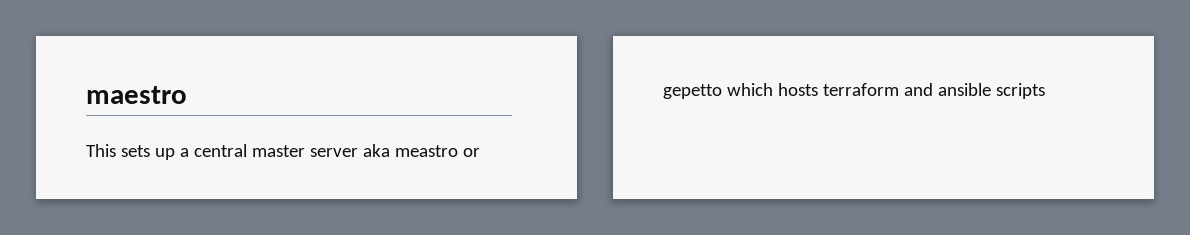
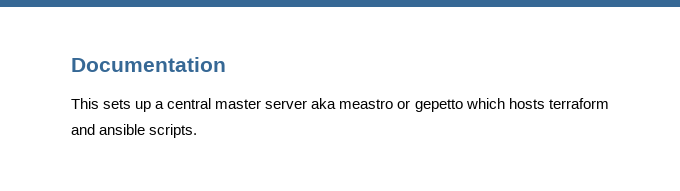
[86,86,187,104] maestro -> [71,57,226,72] Documentation
[995,83,1045,99] scripts -> [149,124,198,138] scripts.

